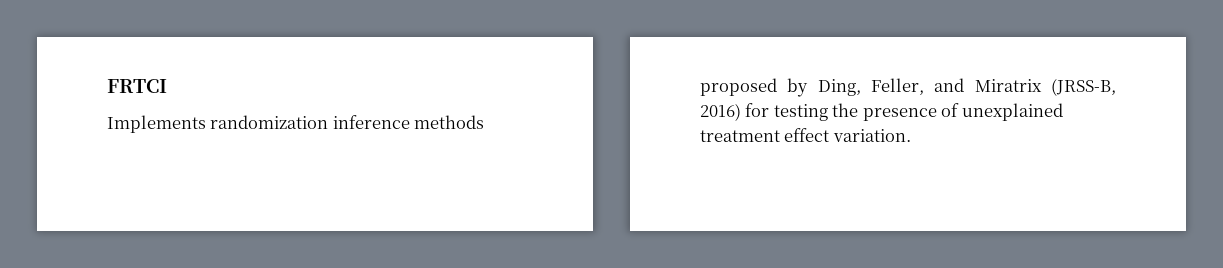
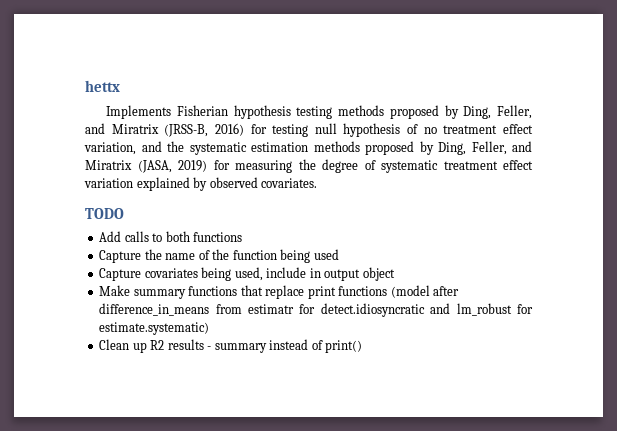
[107,79,167,93] FRTCI -> [85,80,120,92] hettx
[210,115,410,129] randomization inference -> [176,105,333,119] Fisherian hypothesis testing
[832,103,1063,121] [700,128,911,142] the presence of unexplained treatment effect variation. -> [314,123,533,137] [84,141,532,155] [85,159,533,173] [84,177,318,191] [85,208,124,219] [99,231,243,242] [99,249,339,263] [99,267,395,281] [99,285,460,299] [99,303,533,317] [99,322,210,335] [99,339,363,353] null hypothesis of no treatment effect variation, and the systematic estimation methods proposed by Ding, Feller, and Miratrix (JASA, 2019) for measuring the degree of systematic treatment effect variation explained by observed covariates. // TODO // Add calls to both functions // Capture the name of the function being used // Capture covariates being used, include in output object // Make summary functions that replace print functions (model after difference_in_means from estimatr for detect.idiosyncratic and lm_robust for estimate.systematic) // Clean up R2 results - summary instead of print()

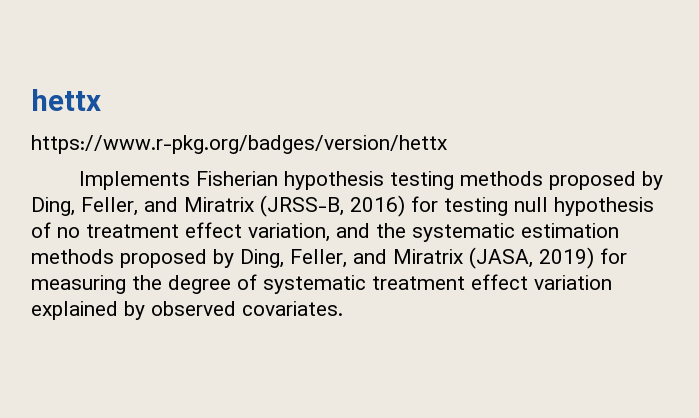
(120, 86) none -> [31,135,447,154] // https://www.r-pkg.org/badges/version/hettx
[85,208,124,219] [99,231,243,242] [99,249,339,263] [99,267,395,281] [99,285,460,299] [99,303,533,317] [99,322,210,335] [99,339,363,353] // TODO // Add calls to both functions // Capture the name of the function being used // Capture covariates being used, include in output object // Make summary functions that replace print functions (model after difference_in_means from estimatr for detect.idiosyncratic and lm_robust for estimate.systematic) // Clean up R2 results - summary instead of print() -> (343, 308) none

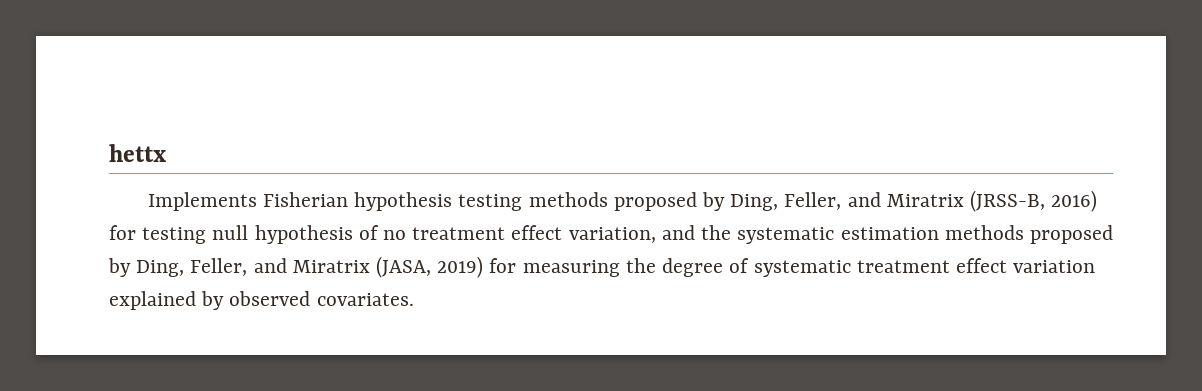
[31,135,447,154] // https://www.r-pkg.org/badges/version/hettx -> (166, 153) none

